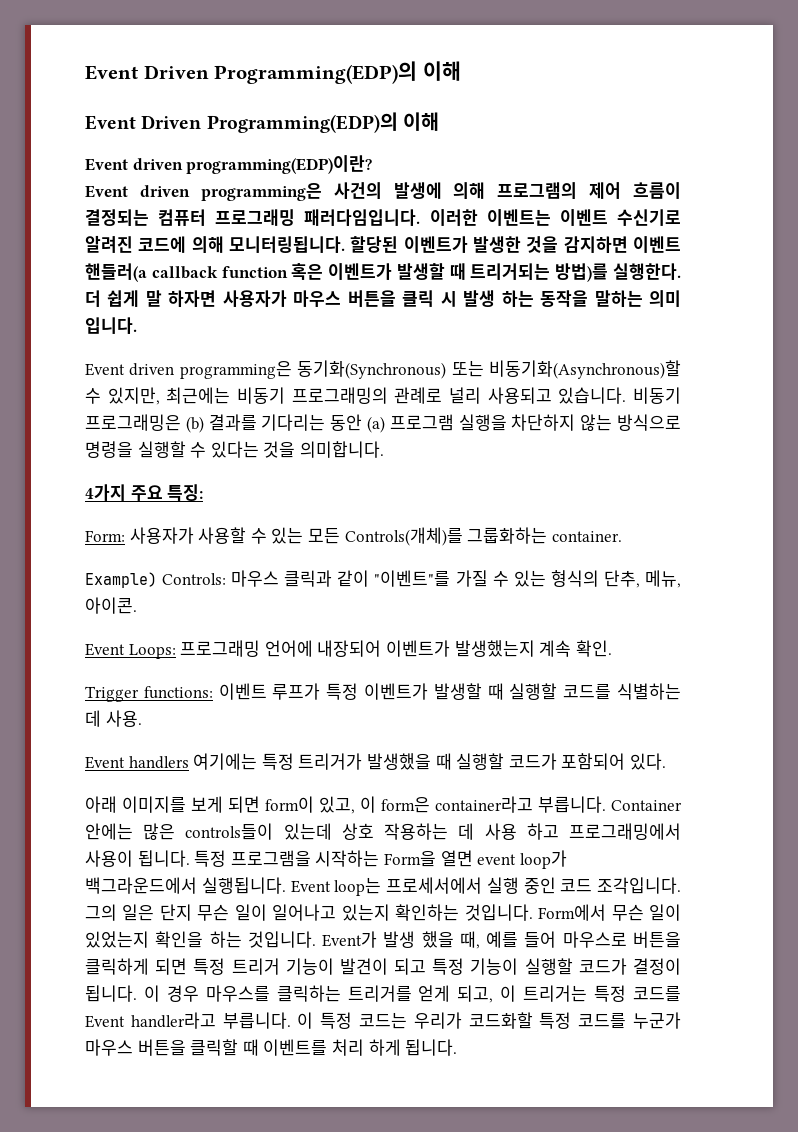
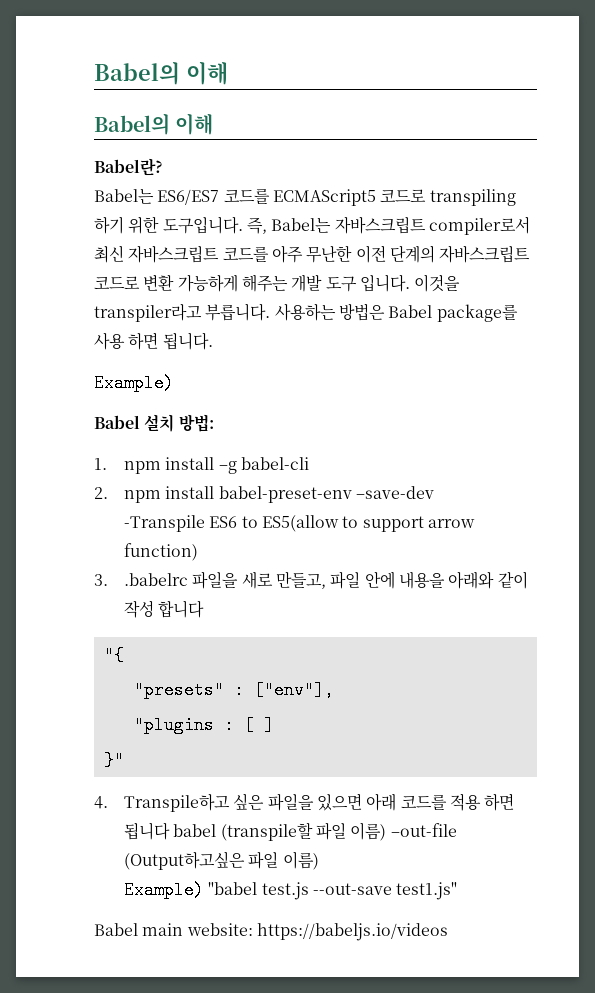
[85,61,461,84] [85,112,439,133] [85,155,373,174] [85,182,681,201] [85,209,681,226] [85,235,681,253] [85,263,681,282] [85,290,681,307] [85,317,137,334] [85,360,681,379] [85,387,681,405] [85,414,681,433] [85,441,384,458] [85,484,204,501] [85,527,622,546] [85,570,681,588] [85,597,137,614] [85,640,612,659] [85,683,681,702] [85,710,142,727] [85,753,666,770] [85,796,682,814] [85,823,681,840] [85,850,567,869] [85,877,681,896] [85,904,681,921] [85,931,681,949] [85,958,681,975] [85,985,682,1003] [85,1012,681,1029] [85,1039,458,1056] Event Driven Programming(EDP)의 이해 // Event Driven Programming(EDP)의 이해 // Event driven programming(EDP)이란? // Event driven programming은 사건의 발생에 의해 프로그램의 제어 흐름이 결정되는 컴퓨터 프로그래밍 패러다임입니다. 이러한 이벤트는 이벤트 수신기로 알려진 코드에 의해 모니터링됩니다. 할당된 이벤트가 발생한 것을 감지하면 이벤트 핸들러(a callback function 혹은 이벤트가 발생할 때 트리거되는 방법)를 실행한다. 더 쉽게 말 하자면 사용자가 마우스 버튼을 클릭 시 발생 하는 동작을 말하는 의미 입니다. // Event driven programming은 동기화(Synchronous) 또는 비동기화(Asynchronous)할 수 있지만, 최근에는 비동기 프로그래밍의 관례로 널리 사용되고 있습니다. 비동기 프로그래밍은 (b) 결과를 기다리는 동안 (a) 프로그램 실행을 차단하지 않는 방식으로 명령을 실행할 수 있다는 것을 의미합니다. // 4가지 주요 특징: // Form: 사용자가 사용할 수 있는 모든 Controls(개체)를 그룹화하는 container. // Example) Controls: 마우스 클릭과 같이 "이벤트"를 가질 수 있는 형식의 단추, 메뉴, 아이콘. // Event Loops: 프로그래밍 언어에 내장되어 이벤트가 발생했는지 계속 확인. // Trigger functions: 이벤트 루프가 특정 이벤트가 발생할 때 실행할 코드를 식별하는 데 사용. // Event handlers 여기에는 특정 트리거가 발생했을 때 실행할 코드가 포함되어 있다. // 아래 이미지를 보게 되면 form이 있고, 이 form은 container라고 부릅니다. Container 안에는 많은 controls들이 있는데 상호 작용하는 데 사용 하고 프로그래밍에서 사용이 됩니다. 특정 프로그램을 시작하는 Form을 열면 event loop가 백그라운드에서 실행됩니다. Event loop는 프로세서에서 실행 중인 코드 조각입니다. 그의 일은 단지 무슨 일이 일어나고 있는지 확인하는 것입니다. Form에서 무슨 일이 있었는지 확인을 하는 것입니다. Event가 발생 했을 때, 예를 들어 마우스로 버튼을 클릭하게 되면 특정 트리거 기능이 발견이 되고 특정 기능이 실행할 코드가 결정이 됩니다. 이 경우 마우스를 클릭하는 트리거를 얻게 되고, 이 트리거는 특정 코드를 Event handler라고 부릅니다. 이 특정 코드는 우리가 코드화할 특정 코드를 누군가 마우스 버튼을 클릭할 때 이벤트를 처리 하게 됩니다. -> [94,61,228,85] [94,113,214,135] [94,158,163,176] [94,189,516,206] [94,216,530,235] [94,245,531,263] [94,274,461,292] [94,303,518,322] [94,332,213,350] [94,374,174,392] [94,414,214,432] [94,457,310,474] [94,486,435,503] [124,515,475,532] [124,543,199,561] [94,571,528,589] [124,600,205,618] [103,646,124,664] [133,681,334,699] [133,716,274,734] [103,751,124,769] [94,793,515,812] [124,822,457,841] [124,851,319,870] [124,881,458,900] [94,923,448,941] Babel의 이해 // Babel의 이해 // Babel란? // Babel는 ES6/ES7 코드를 ECMAScript5 코드로 transpiling 하기 위한 도구입니다. 즉, Babel는 자바스크립트 compiler로서 최신 자바스크립트 코드를 아주 무난한 이전 단계의 자바스크립트 코드로 변환 가능하게 해주는 개발 도구 입니다. 이것을 transpiler라고 부릅니다. 사용하는 방법은 Babel package를 사용 하면 됩니다. // Example) // Babel 설치 방법: // 1. npm install –g babel-cli // 2. npm install babel-preset-env –save-dev // -Transpile ES6 to ES5(allow to support arrow function) // 3. .babelrc 파일을 새로 만들고, 파일 안에 내용을 아래와 같이 작성 합니다 // "{ // "presets" : ["env"], // "plugins : [ ] // }" // 4. Transpile하고 싶은 파일을 있으면 아래 코드를 적용 하면 됩니다 babel (transpile할 파일 이름) –out-file (Output하고싶은 파일 이름) // Example) "babel test.js --out-save test1.js" // Babel main website: https://babeljs.io/videos

